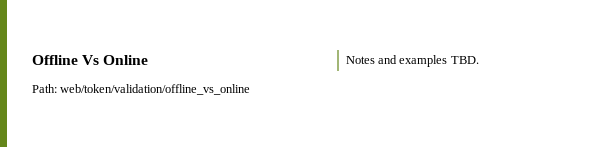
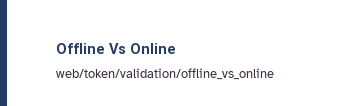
[32,84,57,93] Path: -> (176, 48) none
[345,55,479,67] // Notes and examples TBD. -> (274, 74) none

